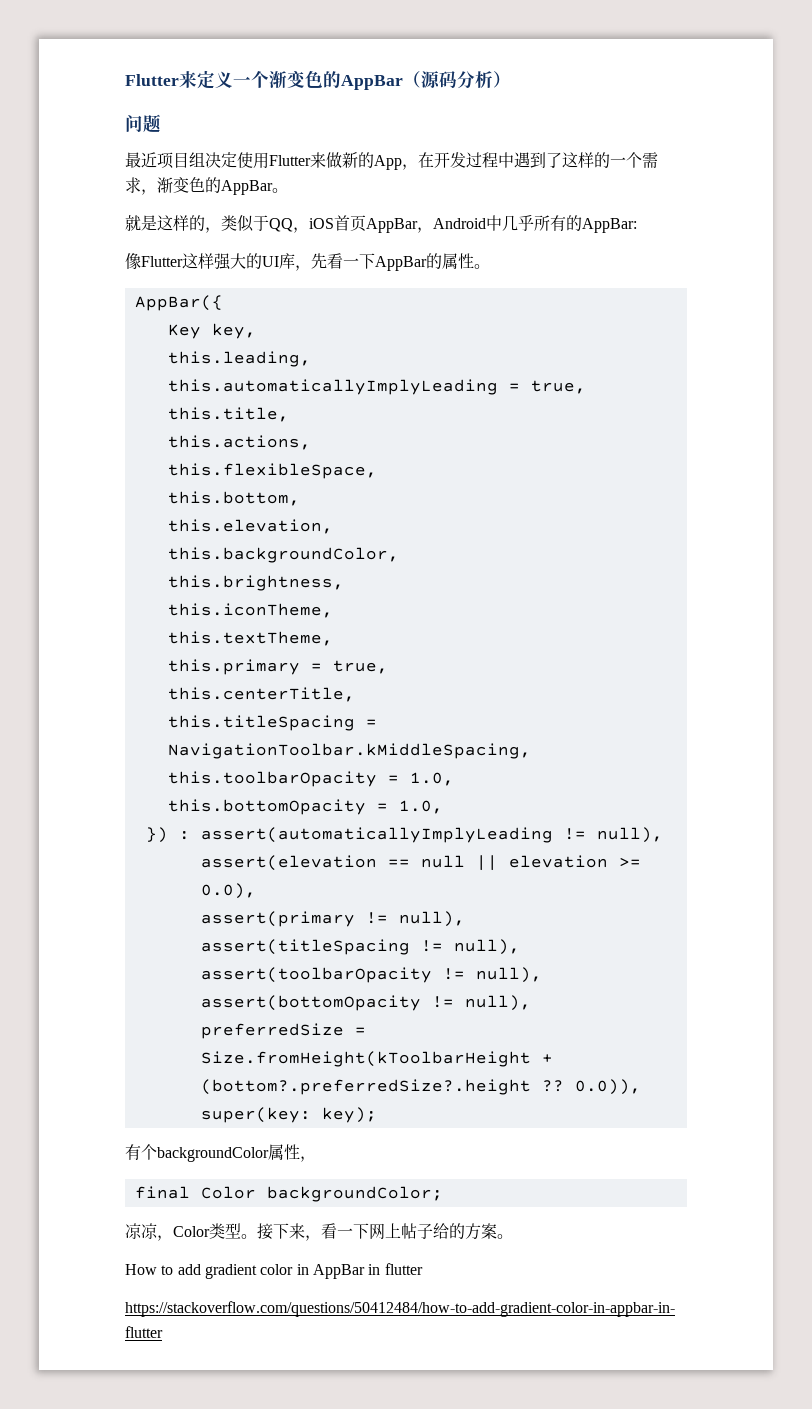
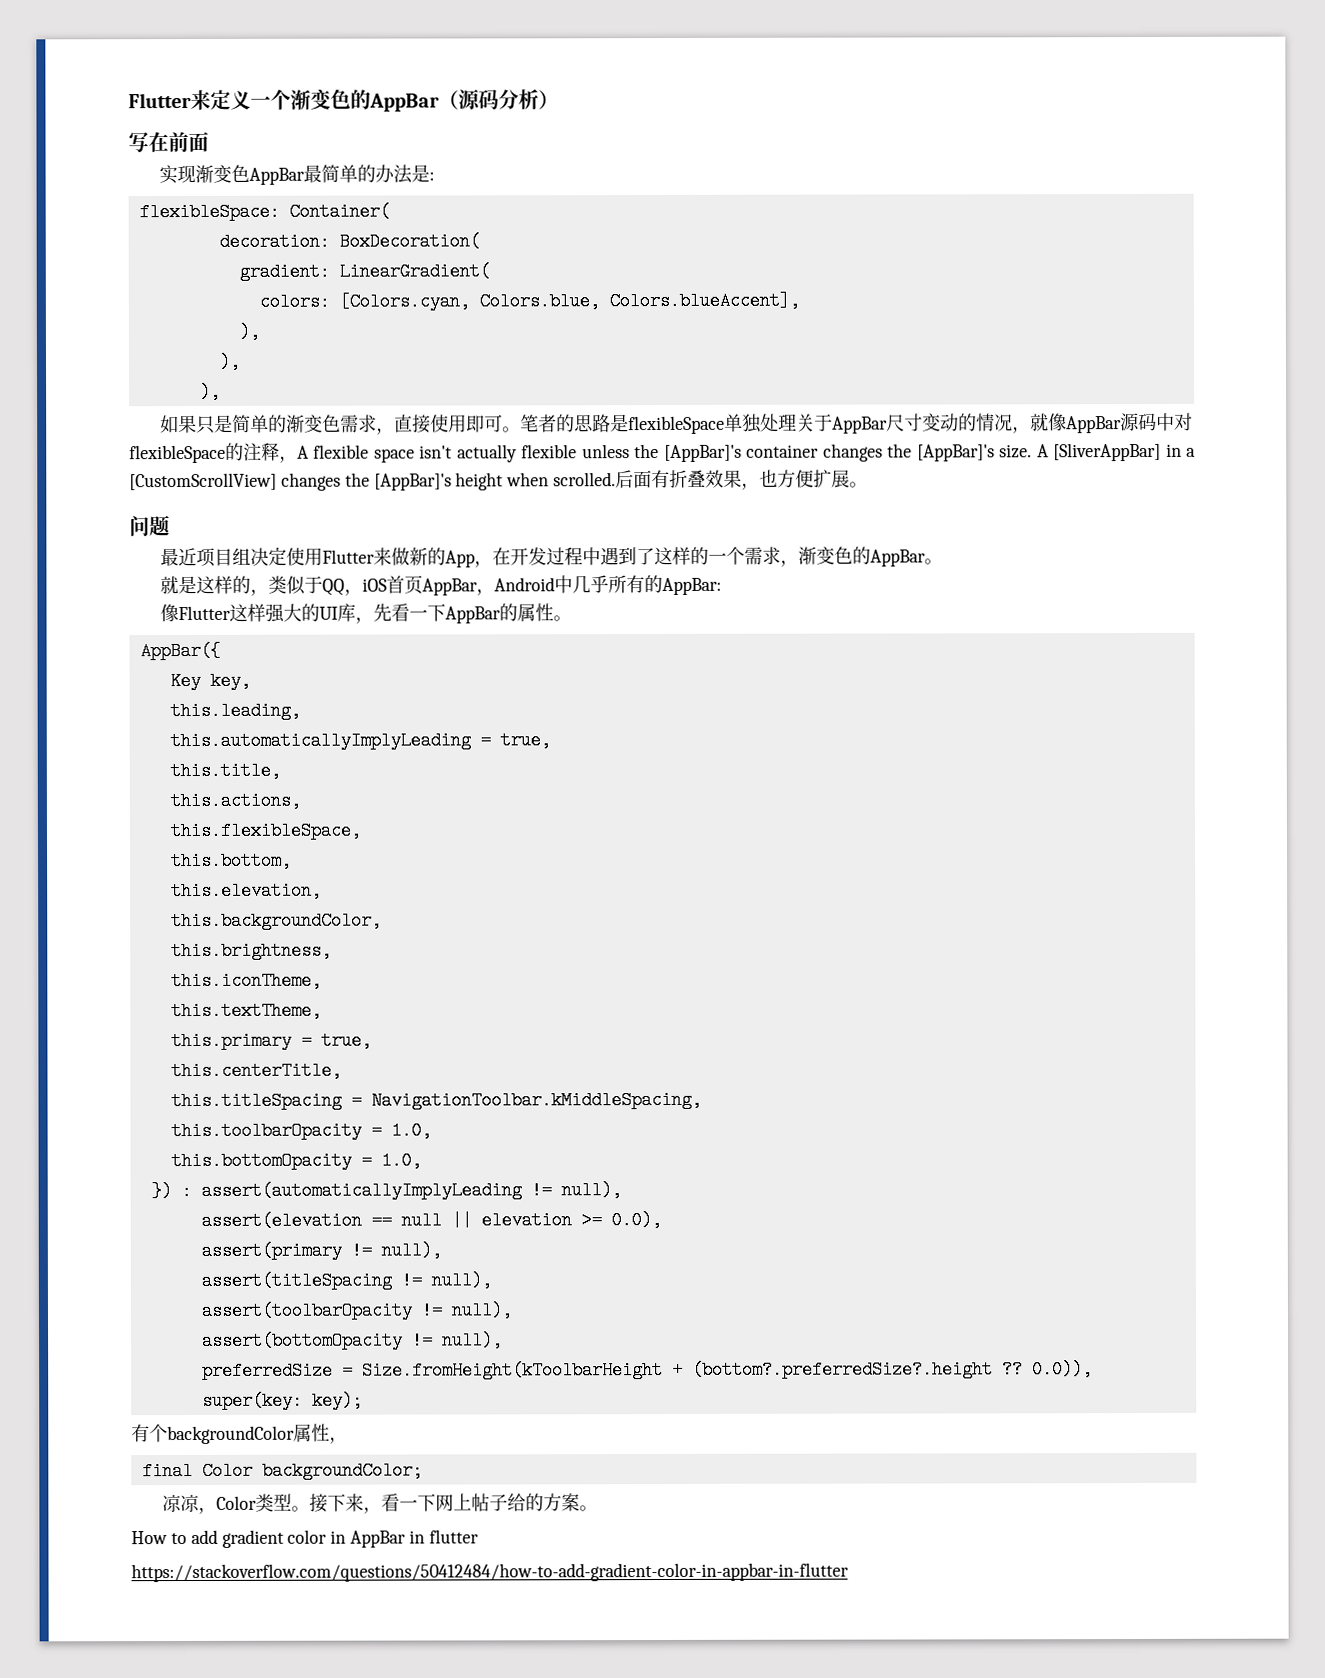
(511, 79) none -> [128,131,209,153] [159,164,436,185] [138,202,390,222] [218,232,480,251] [238,262,490,281] [258,291,800,311] [238,322,260,341] [218,352,241,371] [199,382,221,401] [160,412,1194,435] [129,442,1197,464] [129,469,869,491] // 写在前面 // 实现渐变色AppBar最简单的办法是: // flexibleSpace: Container( // decoration: BoxDecoration( // gradient: LinearGradient( // colors: [Colors.cyan, Colors.blue, Colors.blueAccent], // ), // ), // ), // 如果只是简单的渐变色需求，直接使用即可。笔者的思路是flexibleSpace单独处理关于AppBar尺寸变动的情况，就像AppBar源码中对flexibleSpace的注释，A flexible space isn't actually flexible unless the [AppBar]'s container changes the [AppBar]'s size. A [SliverAppBar] in a [CustomScrollView] changes the [AppBar]'s height when scrolled.后面有折叠效果，也方便扩展。

